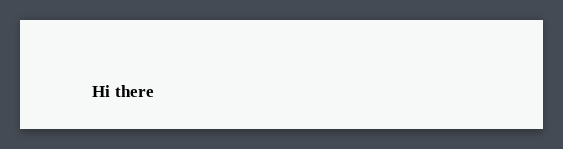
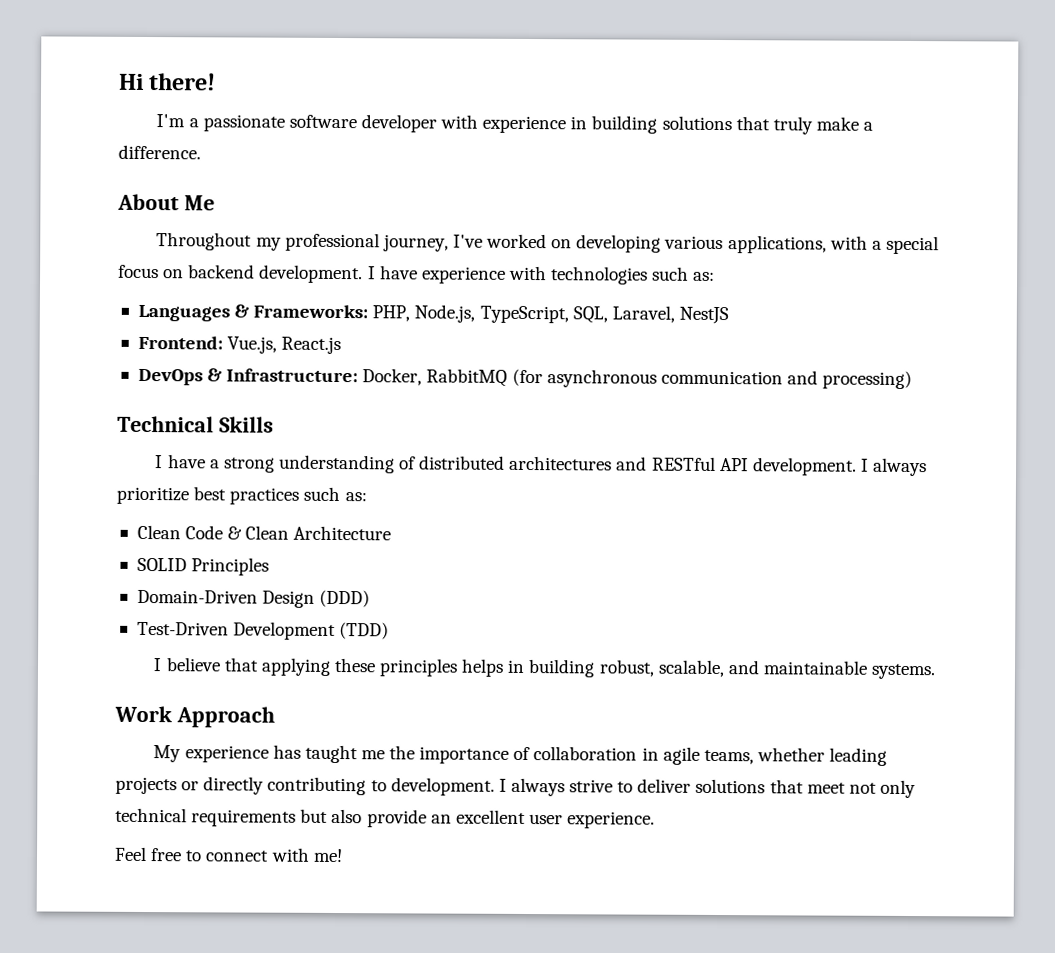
[114,85,154,97] there -> [149,73,217,91] [156,114,874,135] [118,144,201,160] [117,193,215,211] [156,232,939,255] [118,264,716,285] [137,304,729,325] [137,335,342,355] [137,368,913,390] [117,415,274,433] [155,454,928,477] [116,486,367,505] [136,524,392,541] [136,557,270,576] [136,589,371,608] [136,621,390,641] [153,657,937,680] [114,705,275,728] [153,744,888,766] [115,776,916,799] [115,807,656,829] [114,846,343,863] there! // I'm a passionate software developer with experience in building solutions that truly make a difference. // About Me // Throughout my professional journey, I've worked on developing various applications, with a special focus on backend development. I have experience with technologies such as: // Languages & Frameworks: PHP, Node.js, TypeScript, SQL, Laravel, NestJS // Frontend: Vue.js, React.js // DevOps & Infrastructure: Docker, RabbitMQ (for asynchronous communication and processing) // Technical Skills // I have a strong understanding of distributed architectures and RESTful API development. I always prioritize best practices such as: // Clean Code & Clean Architecture // SOLID Principles // Domain-Driven Design (DDD) // Test-Driven Development (TDD) // I believe that applying these principles helps in building robust, scalable, and maintainable systems. // Work Approach // My experience has taught me the importance of collaboration in agile teams, whether leading projects or directly contributing to development. I always strive to deliver solutions that meet not only technical requirements but also provide an excellent user experience. // Feel free to connect with me!

